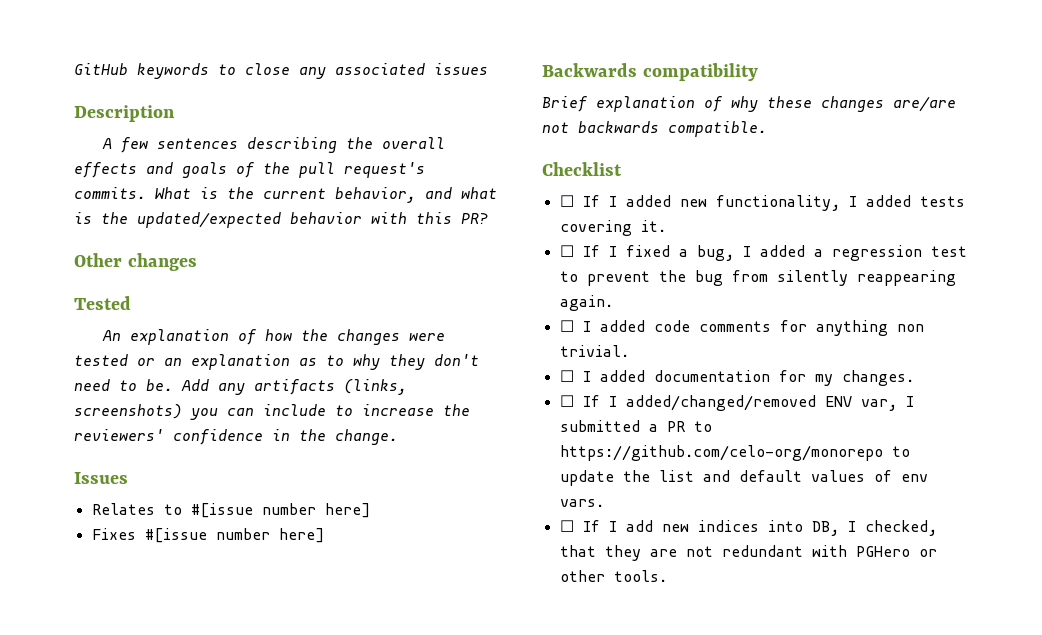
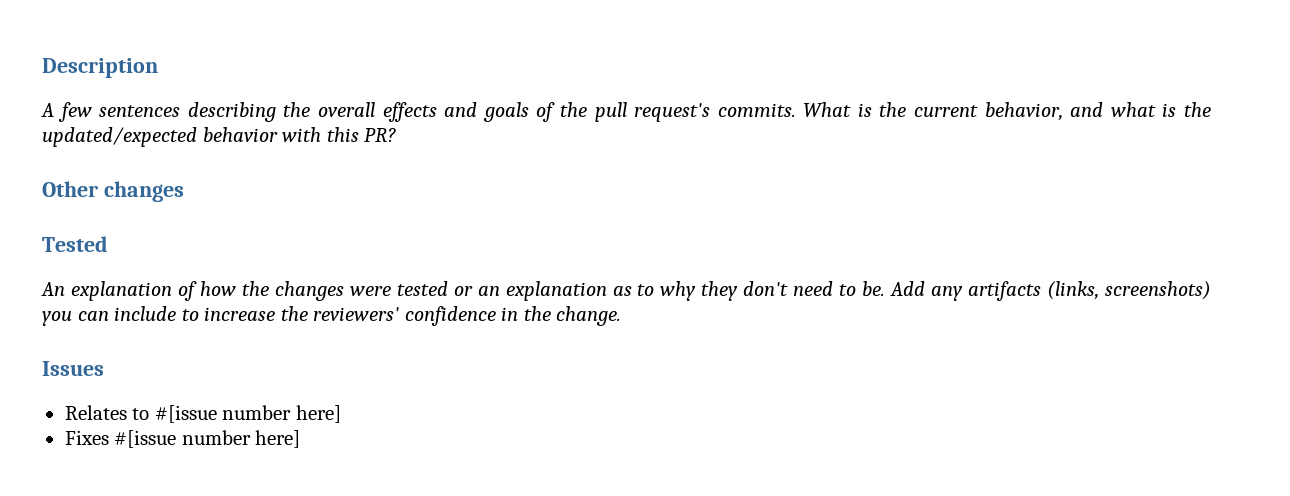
[74,63,488,79] GitHub keywords to close any associated issues // -> (42, 68) none
[542,63,758,81] [542,96,956,112] [542,121,767,137] [542,162,622,176] [559,195,965,211] [559,220,666,236] [559,245,967,261] [559,270,956,286] [559,295,613,311] [559,320,924,336] [559,345,629,357] [559,370,914,386] [559,395,914,411] [559,420,712,432] [559,445,910,461] [559,470,928,486] [559,499,604,507] [559,520,937,536] [559,545,937,561] [559,570,667,582] // Backwards compatibility // Brief explanation of why these changes are/are not backwards compatible. // Checklist // ☐ If I added new functionality, I added tests covering it. // ☐ If I fixed a bug, I added a regression test to prevent the bug from silently reappearing again. // ☐ I added code comments for anything non trivial. // ☐ I added documentation for my changes. // ☐ If I added/changed/removed ENV var, I submitted a PR to https://github.com/celo-org/monorepo to update the list and default values of env vars. // ☐ If I add new indices into DB, I checked, that they are not redundant with PGHero or other tools. -> (301, 439) none

